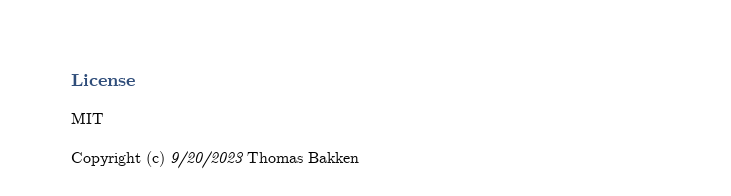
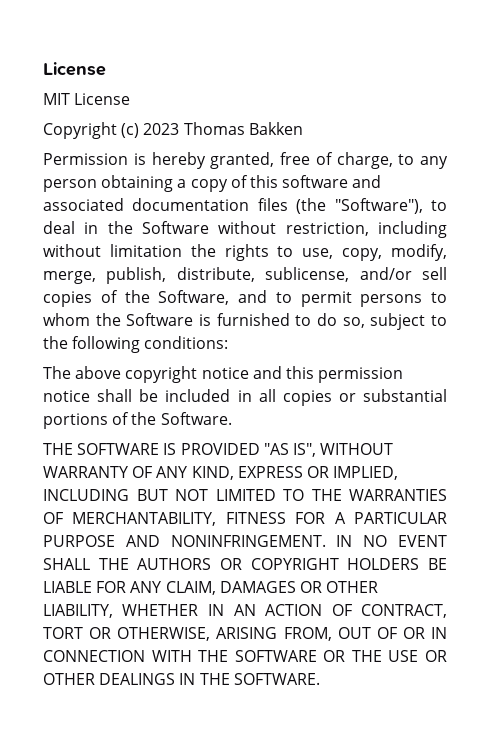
(104, 118) none -> [74,93,131,105] License
[170,151,243,169] 9/20/2023 -> [143,123,180,135] 2023
(359, 157) none -> [43,152,448,169] [43,175,382,192] [43,198,447,214] [43,221,447,238] [43,244,447,261] [43,267,447,284] [43,290,447,307] [43,313,447,330] [43,336,229,353] [43,366,404,383] [43,389,447,406] [43,412,232,429] [43,443,394,457] [43,466,399,480] [43,489,447,501] [43,512,447,526] [43,535,448,547] [43,558,447,570] [43,581,379,595] [43,604,448,618] [43,627,447,641] [43,650,447,662] [43,673,320,685] // Permission is hereby granted, free of charge, to any person obtaining a copy of this software and associated documentation files (the "Software"), to deal in the Software without restriction, including without limitation the rights to use, copy, modify, merge, publish, distribute, sublicense, and/or sell copies of the Software, and to permit persons to whom the Software is furnished to do so, subject to the following conditions: // The above copyright notice and this permission notice shall be included in all copies or substantial portions of the Software. // THE SOFTWARE IS PROVIDED "AS IS", WITHOUT WARRANTY OF ANY KIND, EXPRESS OR IMPLIED, INCLUDING BUT NOT LIMITED TO THE WARRANTIES OF MERCHANTABILITY, FITNESS FOR A PARTICULAR PURPOSE AND NONINFRINGEMENT. IN NO EVENT SHALL THE AUTHORS OR COPYRIGHT HOLDERS BE LIABLE FOR ANY CLAIM, DAMAGES OR OTHER LIABILITY, WHETHER IN AN ACTION OF CONTRACT, TORT OR OTHERWISE, ARISING FROM, OUT OF OR IN CONNECTION WITH THE SOFTWARE OR THE USE OR OTHER DEALINGS IN THE SOFTWARE.

